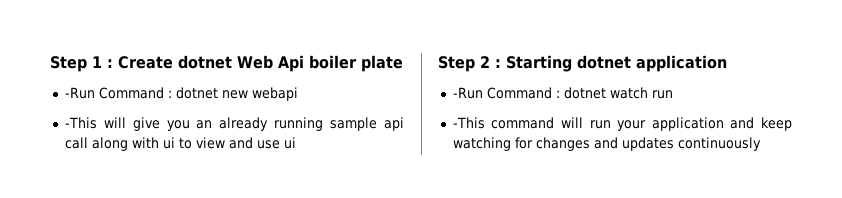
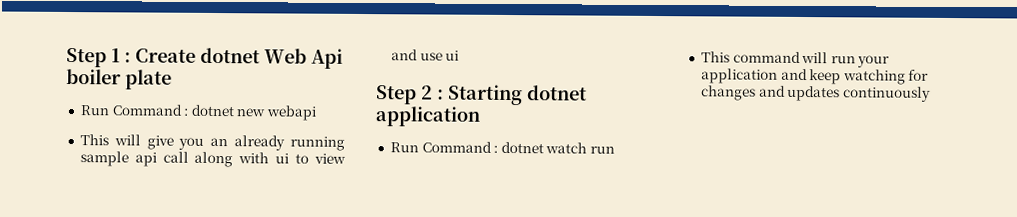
[64,87,95,99] -Run -> [79,105,110,116] Run
[64,117,97,129] -This -> [79,134,109,146] This
[452,87,483,99] -Run -> [389,142,419,153] Run
[452,117,485,129] -This -> [700,51,730,63] This

